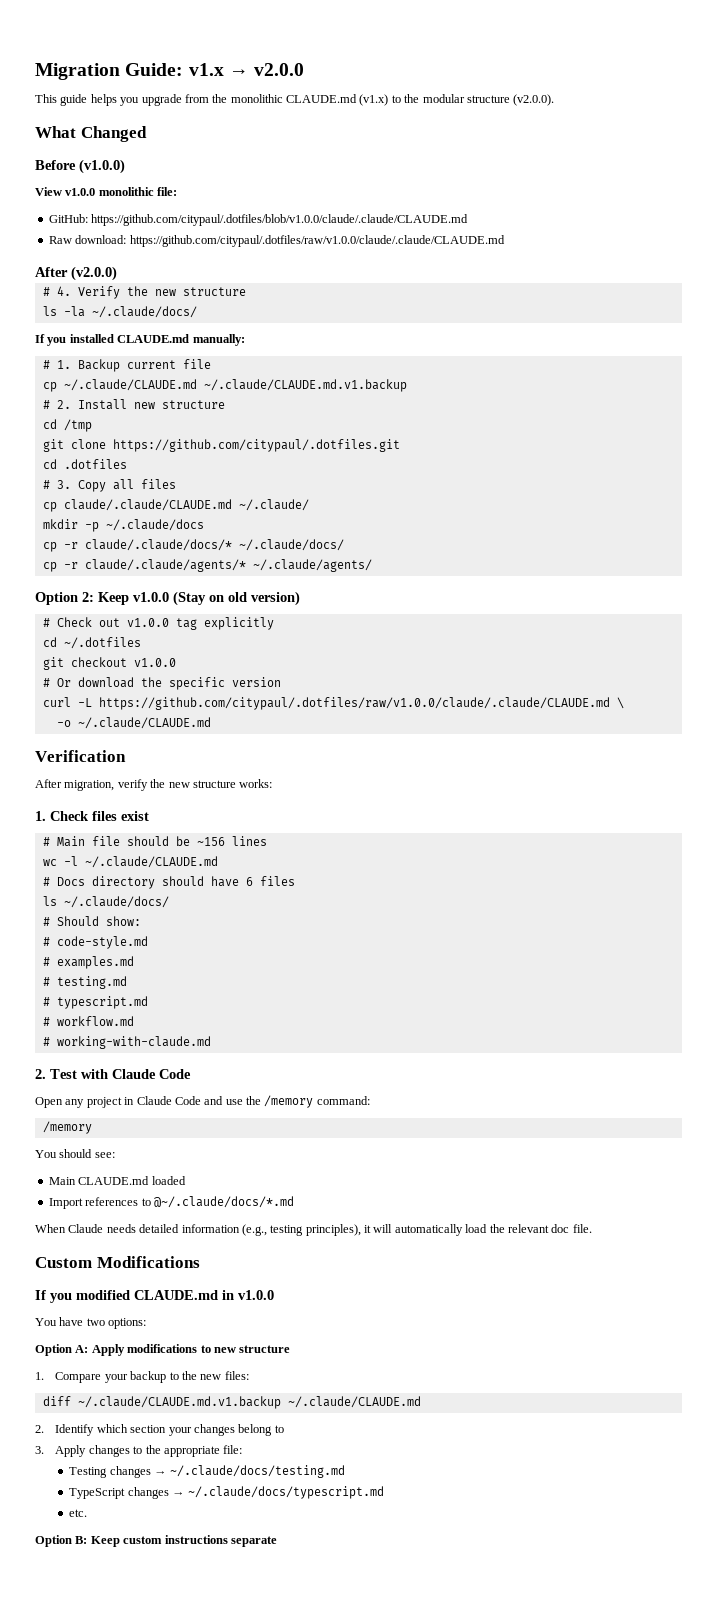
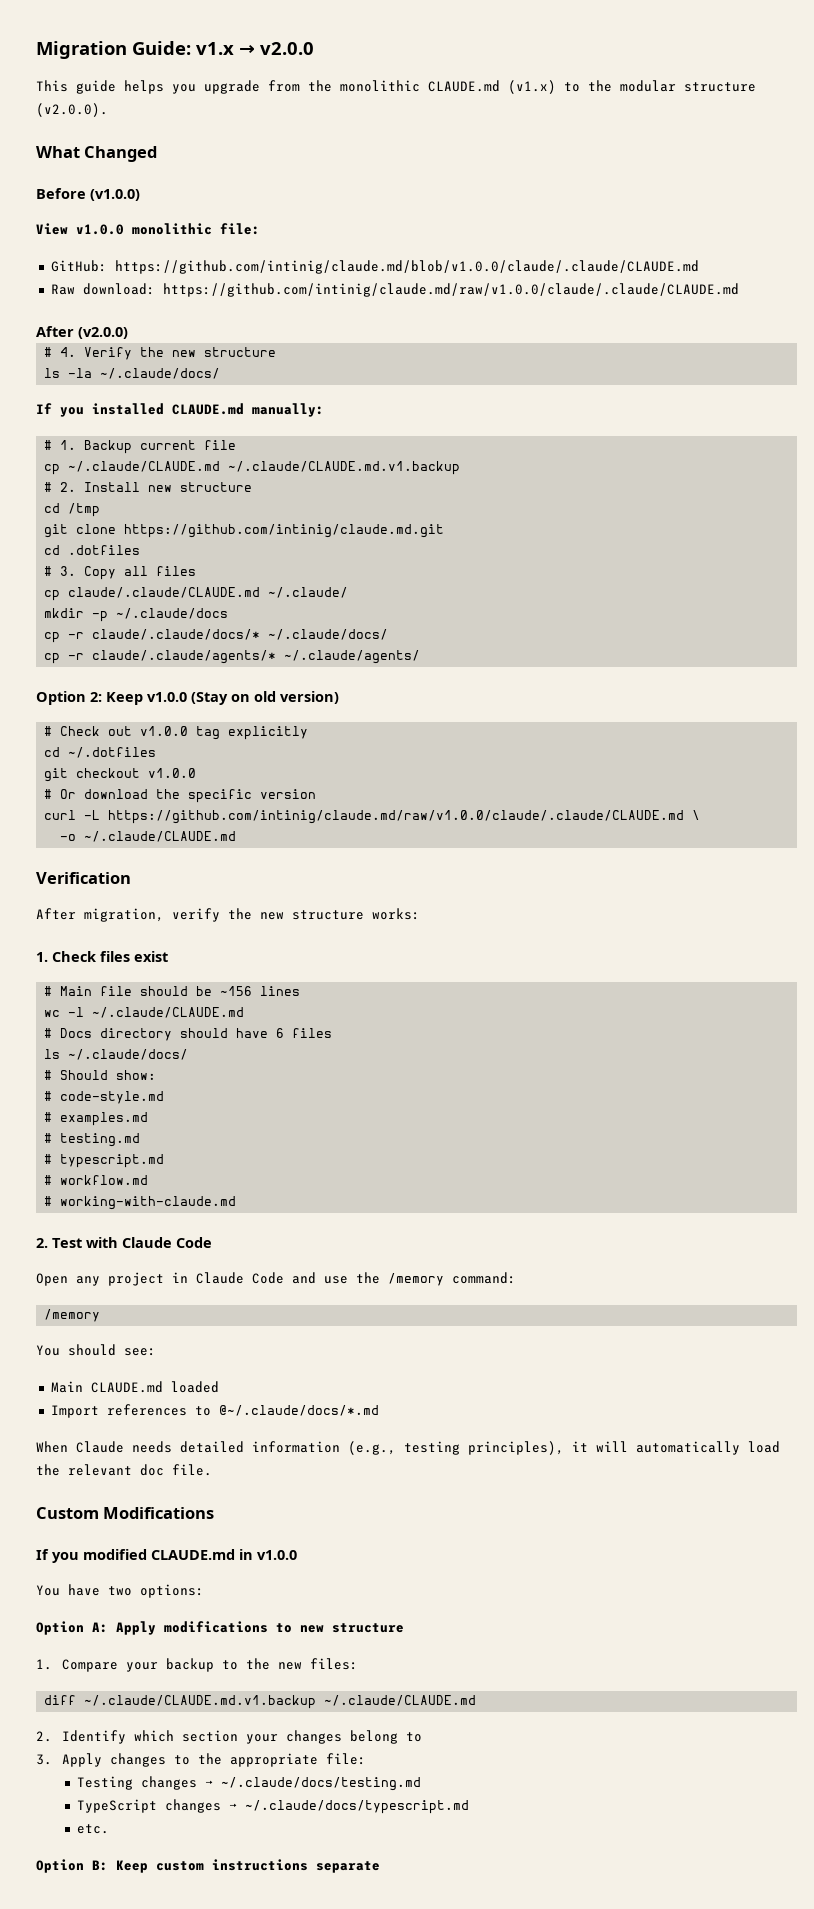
[91,214,469,226] https://github.com/citypaul/.dotfiles/blob/v1.0.0/claude/.claude/CLAUDE.md -> [114,260,699,274] https://github.com/intinig/claude.md/blob/v1.0.0/claude/.claude/CLAUDE.md
[129,235,505,247] https://github.com/citypaul/.dotfiles/raw/v1.0.0/claude/.claude/CLAUDE.md -> [162,283,739,297] https://github.com/intinig/claude.md/raw/v1.0.0/claude/.claude/CLAUDE.md
[112,439,400,452] https://github.com/citypaul/.dotfiles.git -> [124,524,445,538] https://github.com/intinig/claude.md.git
[98,697,610,710] https://github.com/citypaul/.dotfiles/raw/v1.0.0/claude/.claude/CLAUDE.md -> [108,810,685,824] https://github.com/intinig/claude.md/raw/v1.0.0/claude/.claude/CLAUDE.md

